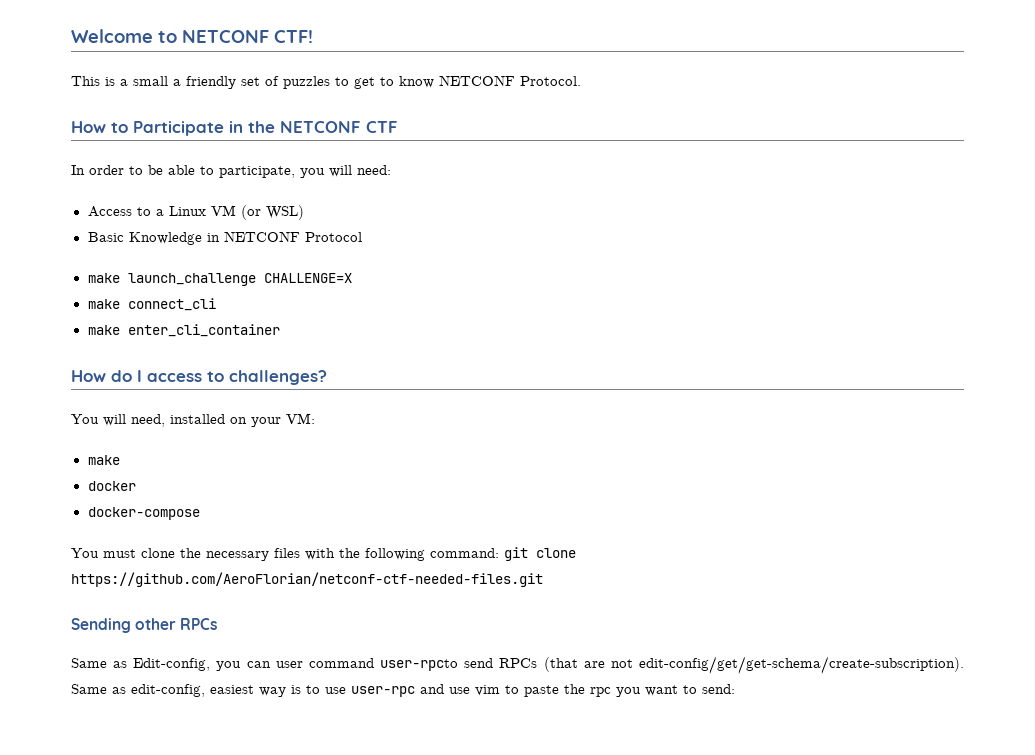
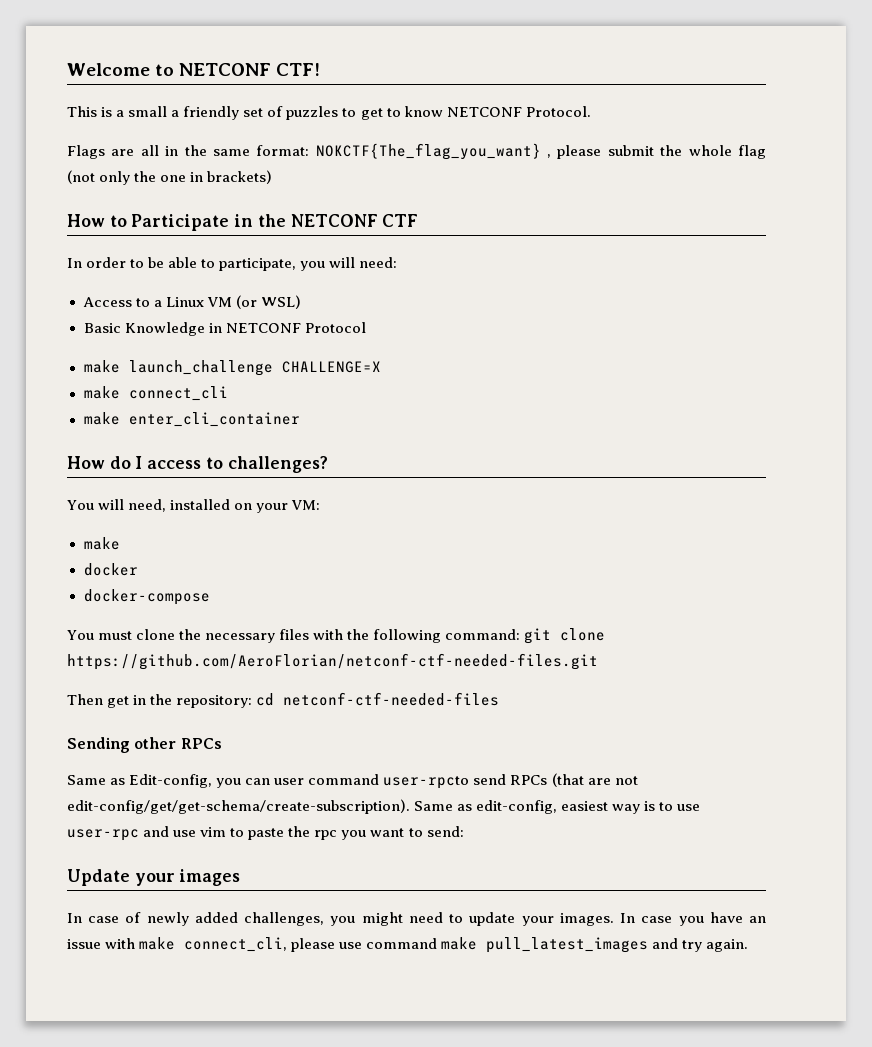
(581, 81) none -> [67,143,766,160] [67,170,273,185] // Flags are all in the same format: NOKCTF{The_flag_you_want} , please submit the whole flag (not only the one in brackets)
(543, 579) none -> [67,692,500,708] // Then get in the repository: cd netconf-ctf-needed-files
(735, 689) none -> [67,869,241,886] [67,912,767,926] [67,937,749,953] // Update your images // In case of newly added challenges, you might need to update your images. In case you have an issue with make connect_cli, please use command make pull_latest_images and try again.

